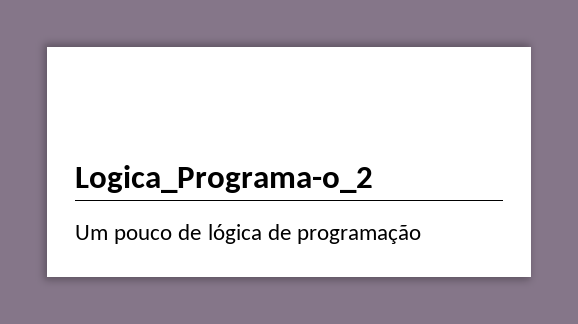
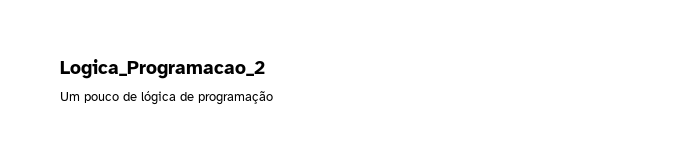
[75,165,373,193] Logica_Programa-o_2 -> [60,59,265,79] Logica_Programacao_2

